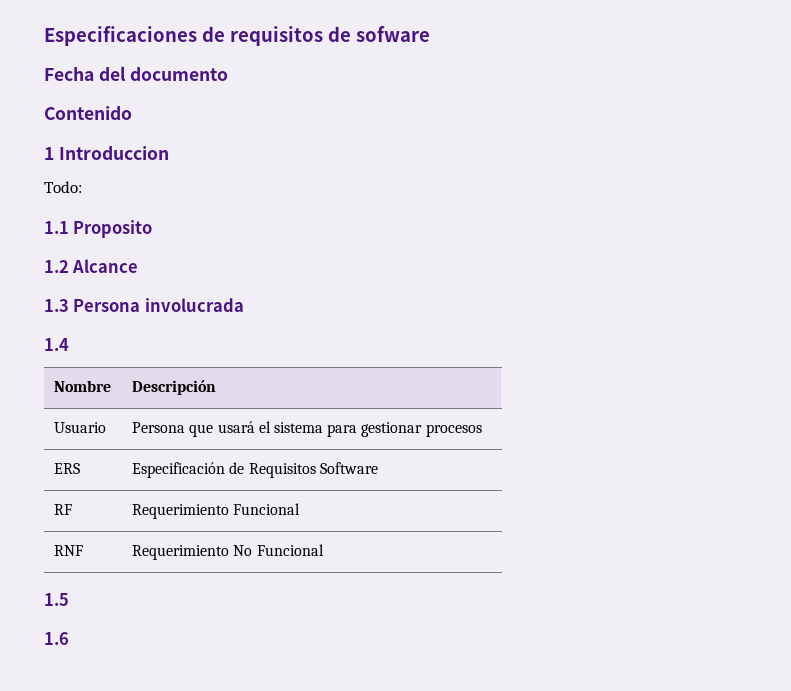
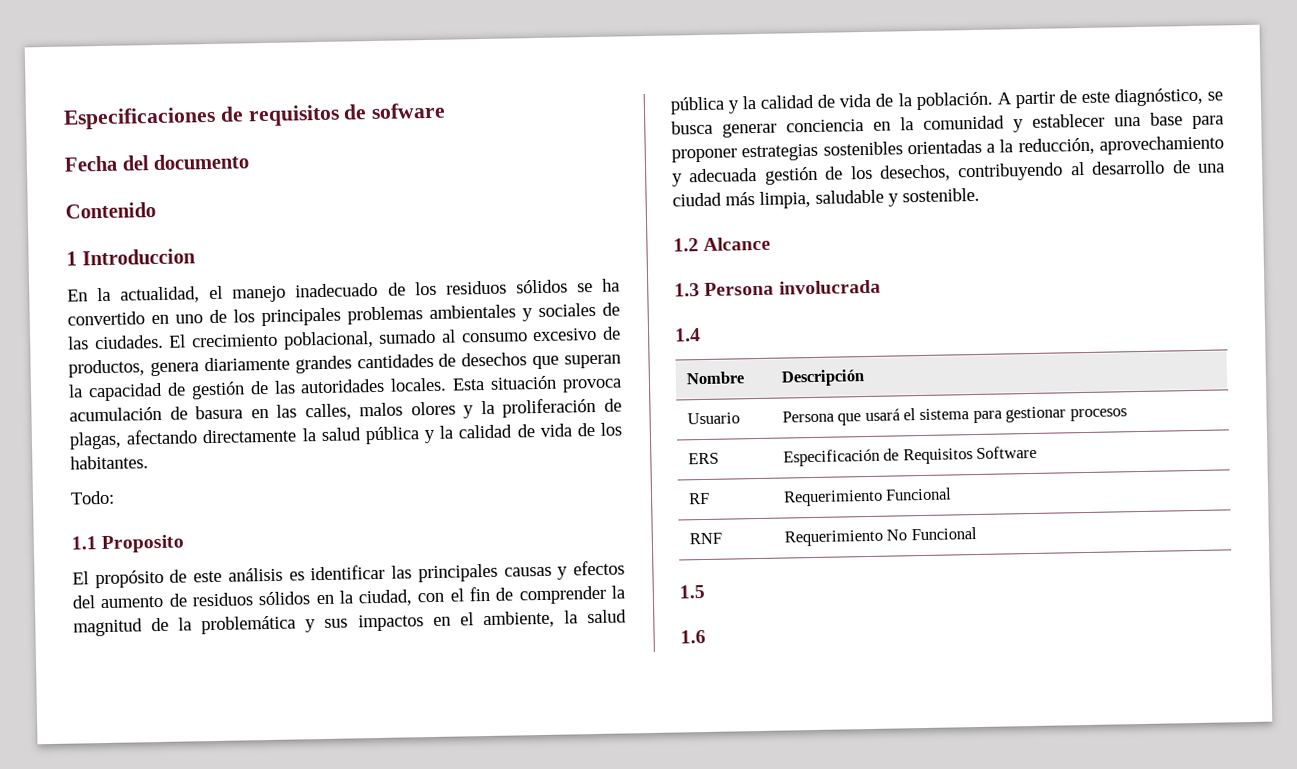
[44,181,82,193] [44,220,153,238] Todo: // 1.1 Proposito -> [67,278,620,304] [67,302,620,327] [68,326,621,350] [68,352,621,378] [68,375,622,402] [69,397,622,422] [69,422,623,450] [70,455,149,470] [70,490,115,505] [71,534,185,554] [72,560,626,589] [72,585,626,609] [73,609,627,637] [670,87,1223,115] [671,112,1224,138] [671,135,1224,163] [672,160,1225,187] [672,187,980,209] En la actualidad, el manejo inadecuado de los residuos sólidos se ha convertido en uno de los principales problemas ambientales y sociales de las ciudades. El crecimiento poblacional, sumado al consumo excesivo de productos, genera diariamente grandes cantidades de desechos que superan la capacidad de gestión de las autoridades locales. Esta situación provoca acumulación de basura en las calles, malos olores y la proliferación de plagas, afectando directamente la salud pública y la calidad de vida de los habitantes. // Todo: // 1.1 Proposito // El propósito de este análisis es identificar las principales causas y efectos del aumento de residuos sólidos en la ciudad, con el fin de comprender la magnitud de la problemática y sus impactos en el ambiente, la salud pública y la calidad de vida de la población. A partir de este diagnóstico, se busca generar conciencia en la comunidad y establecer una base para proponer estrategias sostenibles orientadas a la reducción, aprovechamiento y adecuada gestión de los desechos, contribuyendo al desarrollo de una ciudad más limpia, saludable y sostenible.

